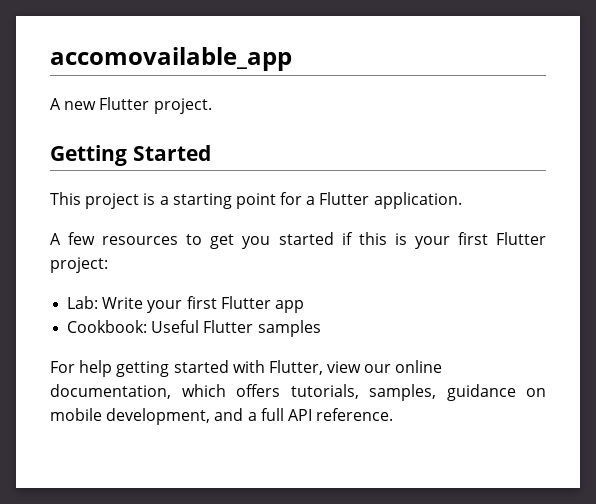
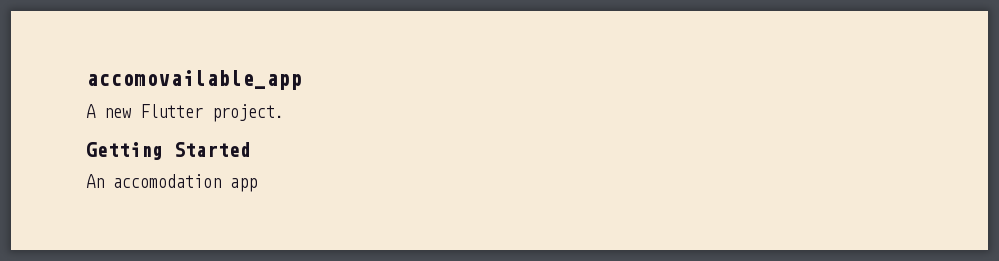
[50,192,462,209] [50,232,546,249] [50,257,108,273] [67,296,304,313] [67,320,321,337] [50,360,443,377] [50,384,546,401] [50,408,394,425] This project is a starting point for a Flutter application. // A few resources to get you started if this is your first Flutter project: // Lab: Write your first Flutter app // Cookbook: Useful Flutter samples // For help getting started with Flutter, view our online documentation, which offers tutorials, samples, guidance on mobile development, and a full API reference. -> [86,174,257,192] An accomodation app

